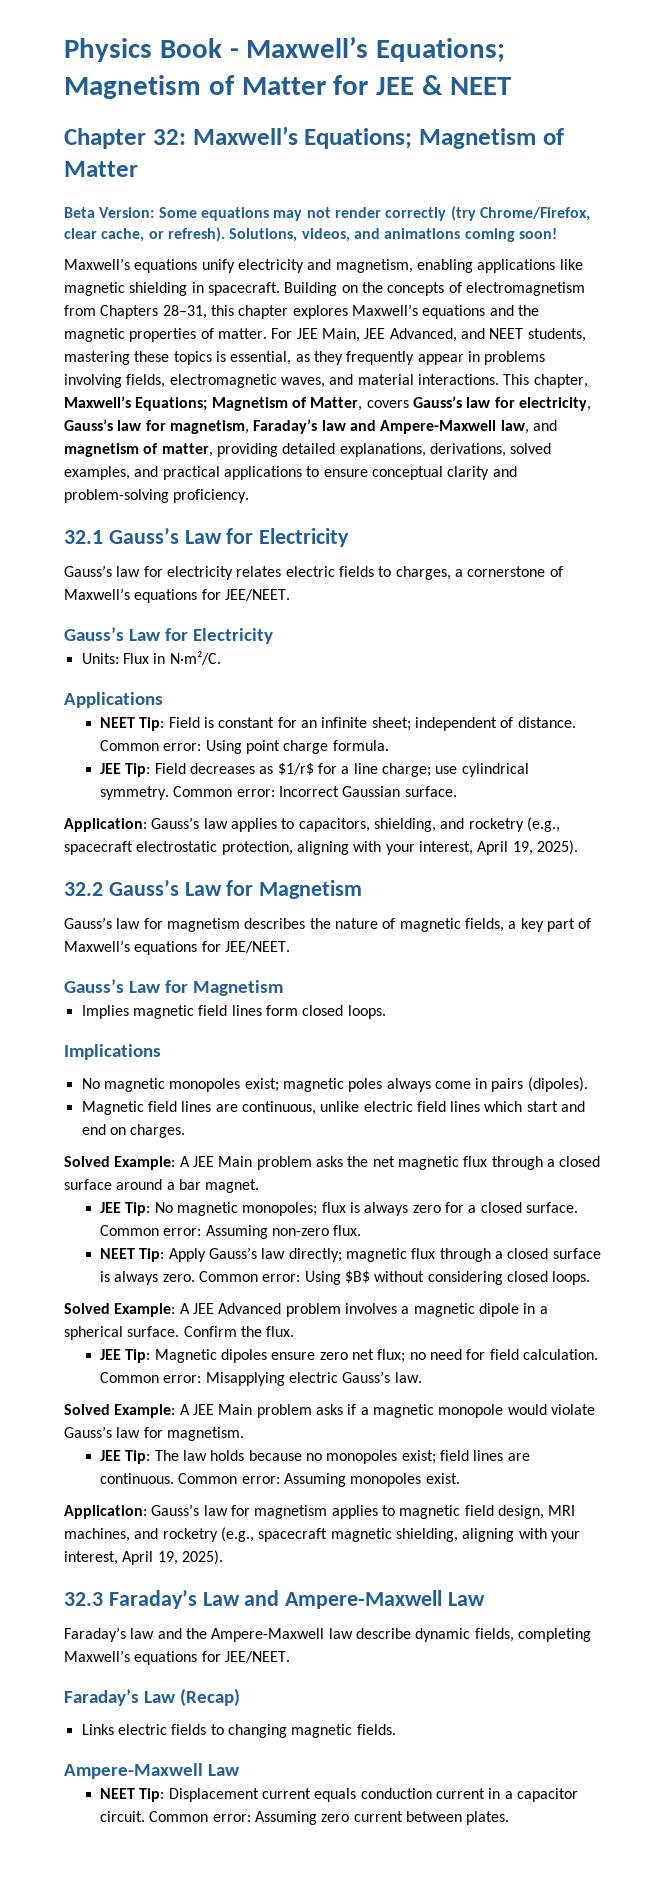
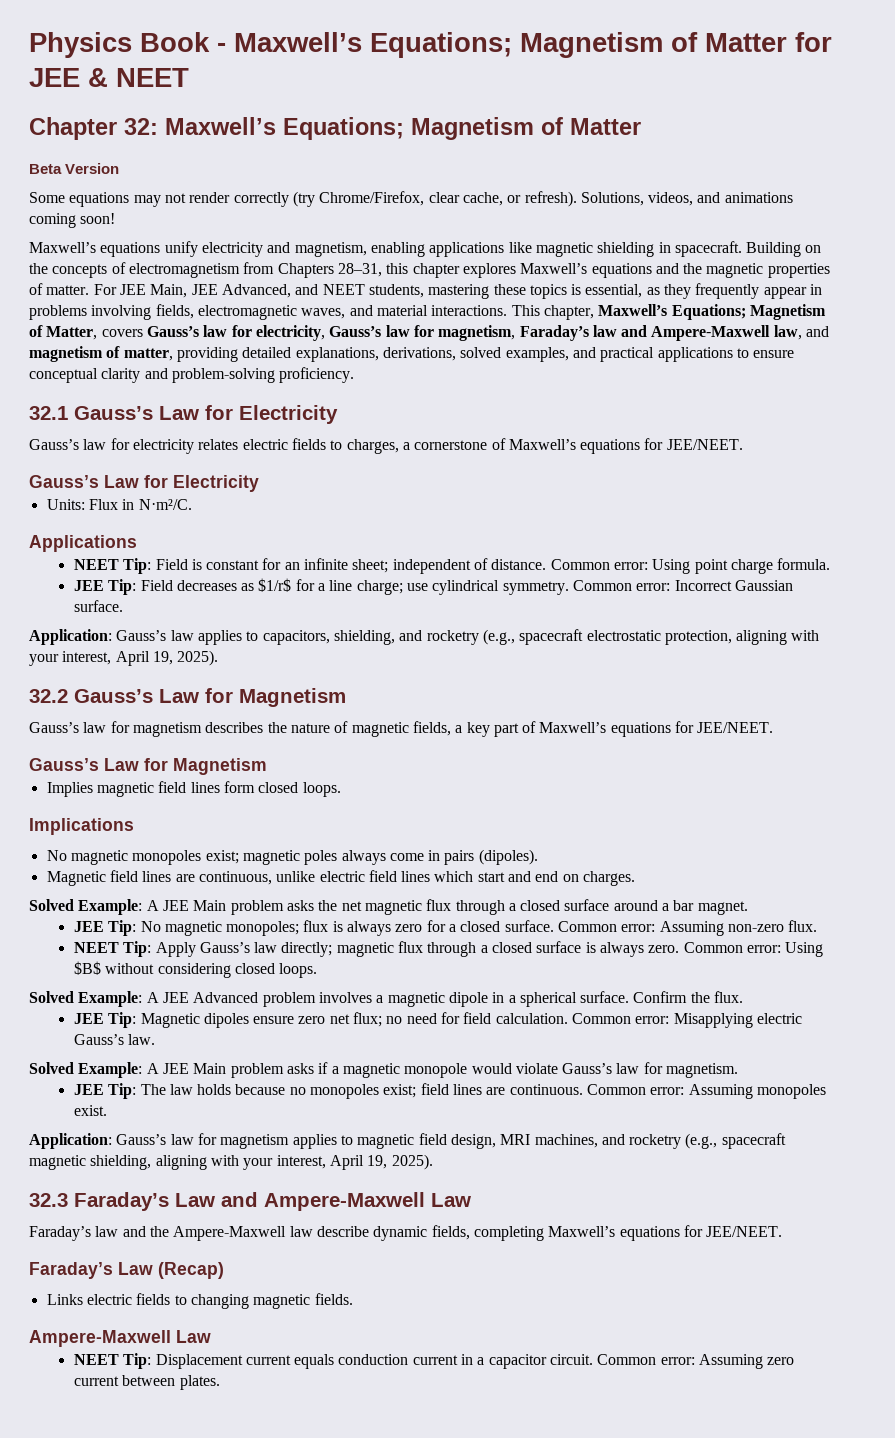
[99,207,155,218] Version: -> [65,163,120,174] Version //

